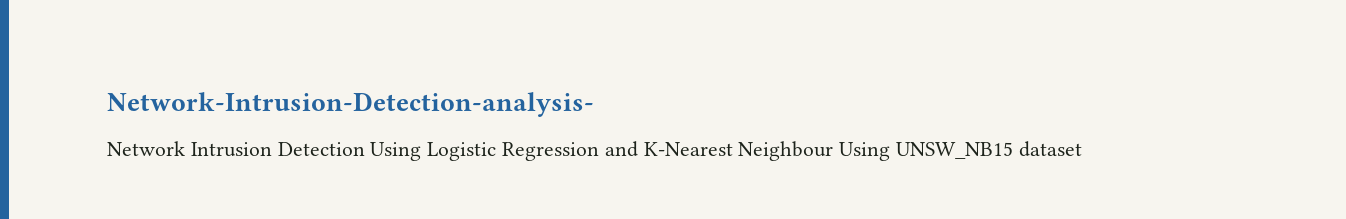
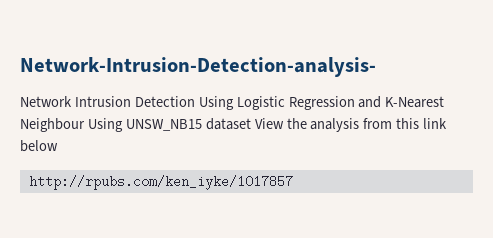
(1082, 149) none -> [254,118,448,132] [20,140,58,152] [28,175,293,190] View the analysis from this link below // http://rpubs.com/ken_iyke/1017857

